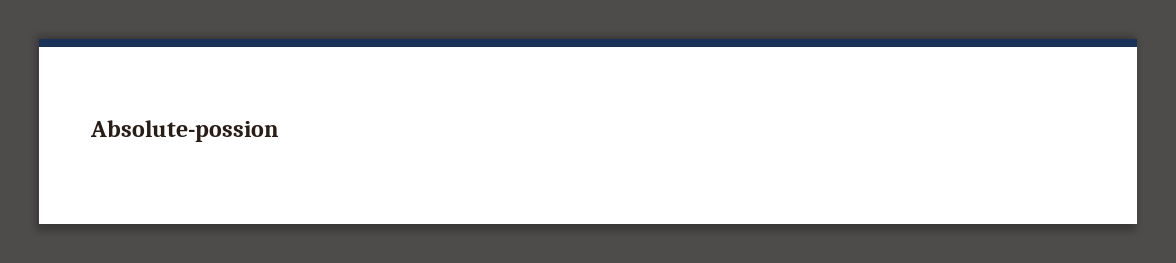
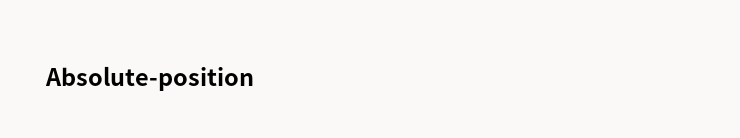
[90,120,279,142] Absolute-possion -> [45,66,254,91] Absolute-position

